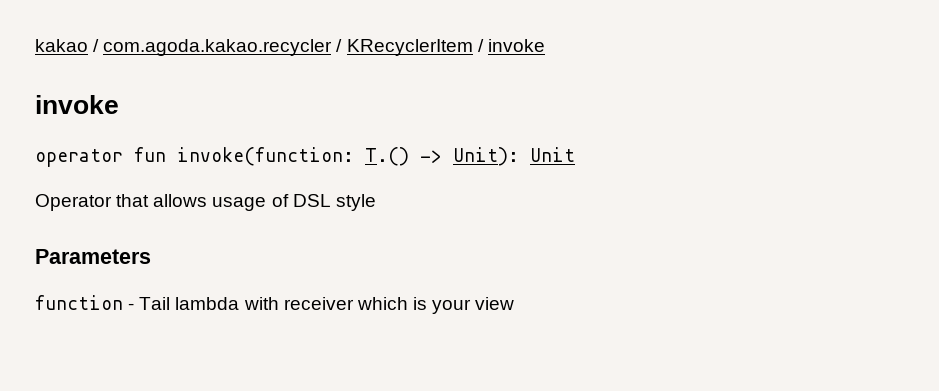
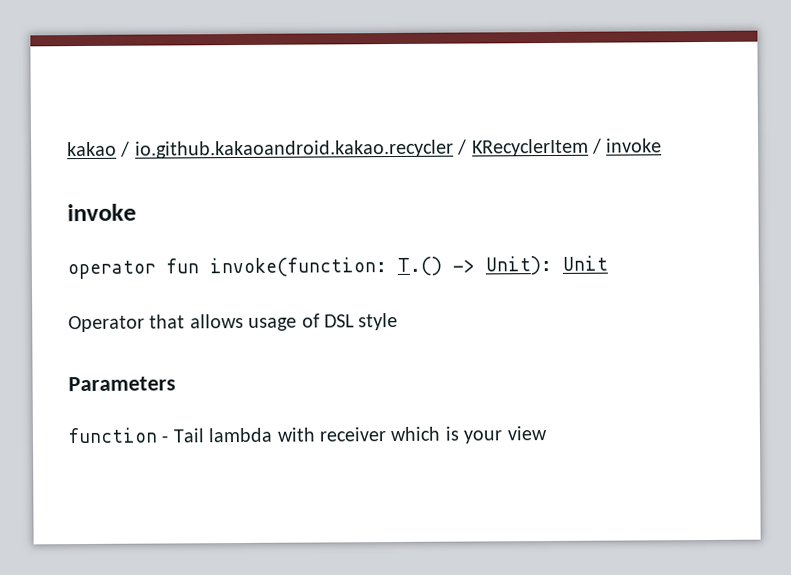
[103,39,333,56] com.agoda.kakao.recycler -> [134,139,454,159] io.github.kakaoandroid.kakao.recycler

